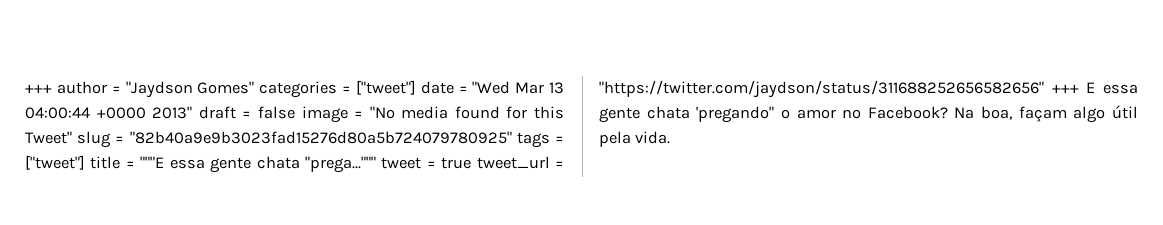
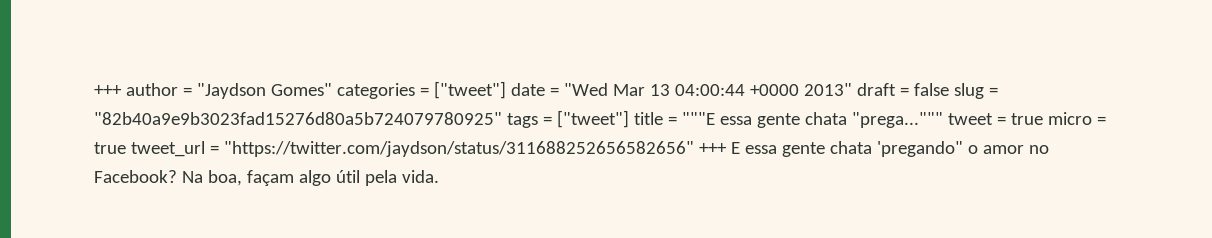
[301,106,564,123] [25,131,72,144] image = "No media found for this Tweet" -> (949, 89) none
(472, 163) none -> [1047,112,1106,125] [94,142,126,154] micro = true

